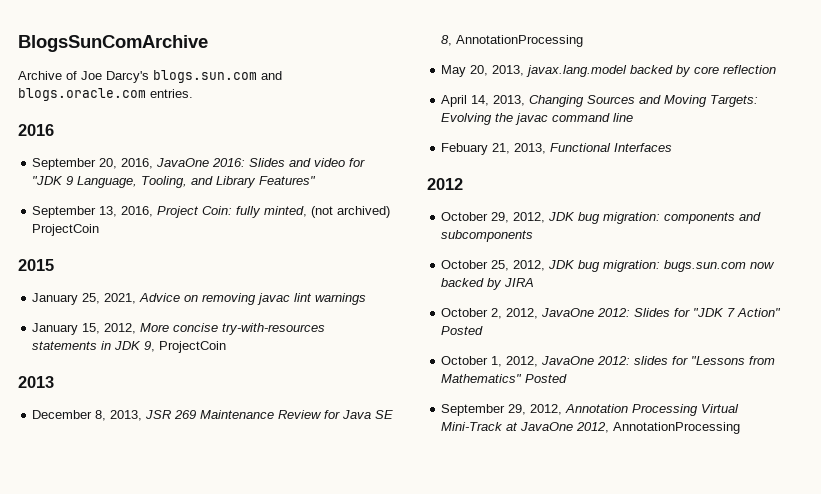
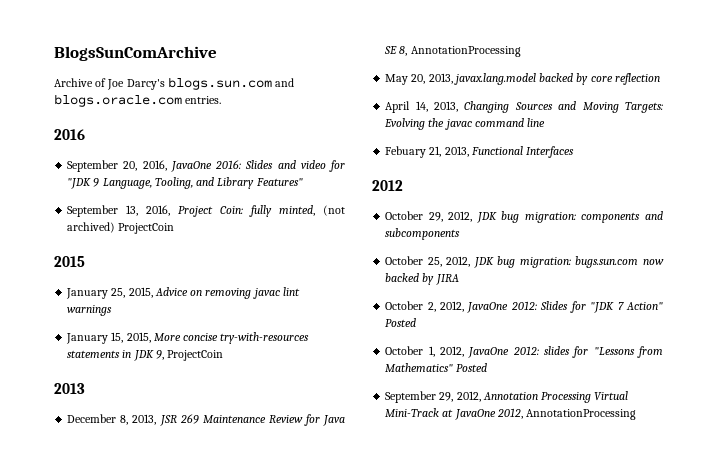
[104,293,137,304] 2021, -> [128,287,153,298] 2015,
[104,323,137,334] 2012, -> [126,332,151,343] 2015,

